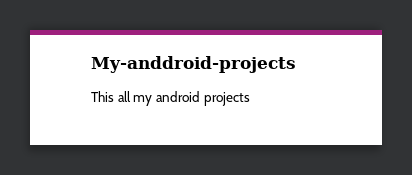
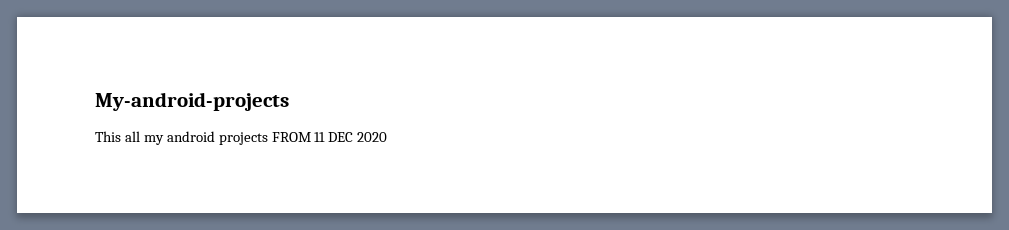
[91,56,296,73] My-anddroid-projects -> [95,92,289,111] My-android-projects
(250, 99) none -> [271,132,388,142] FROM 11 DEC 2020

